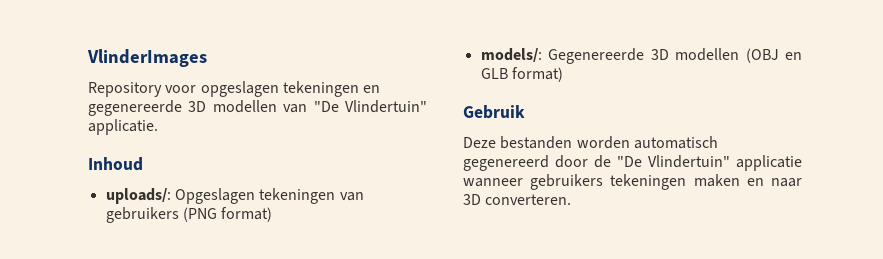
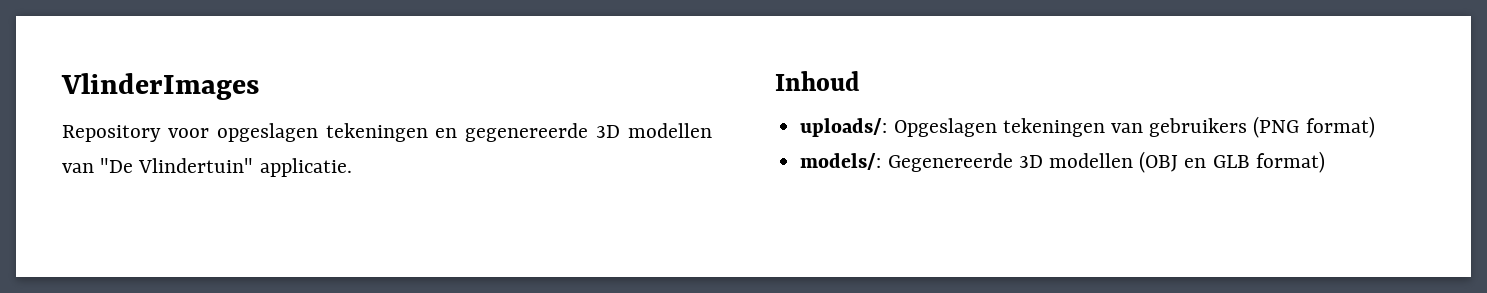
[463,105,525,119] [463,136,718,149] [463,155,802,171] [463,174,802,190] [463,194,572,205] // Gebruik // Deze bestanden worden automatisch gegenereerd door de "De Vlindertuin" applicatie wanneer gebruikers tekeningen maken en naar 3D converteren. -> (1325, 162) none

